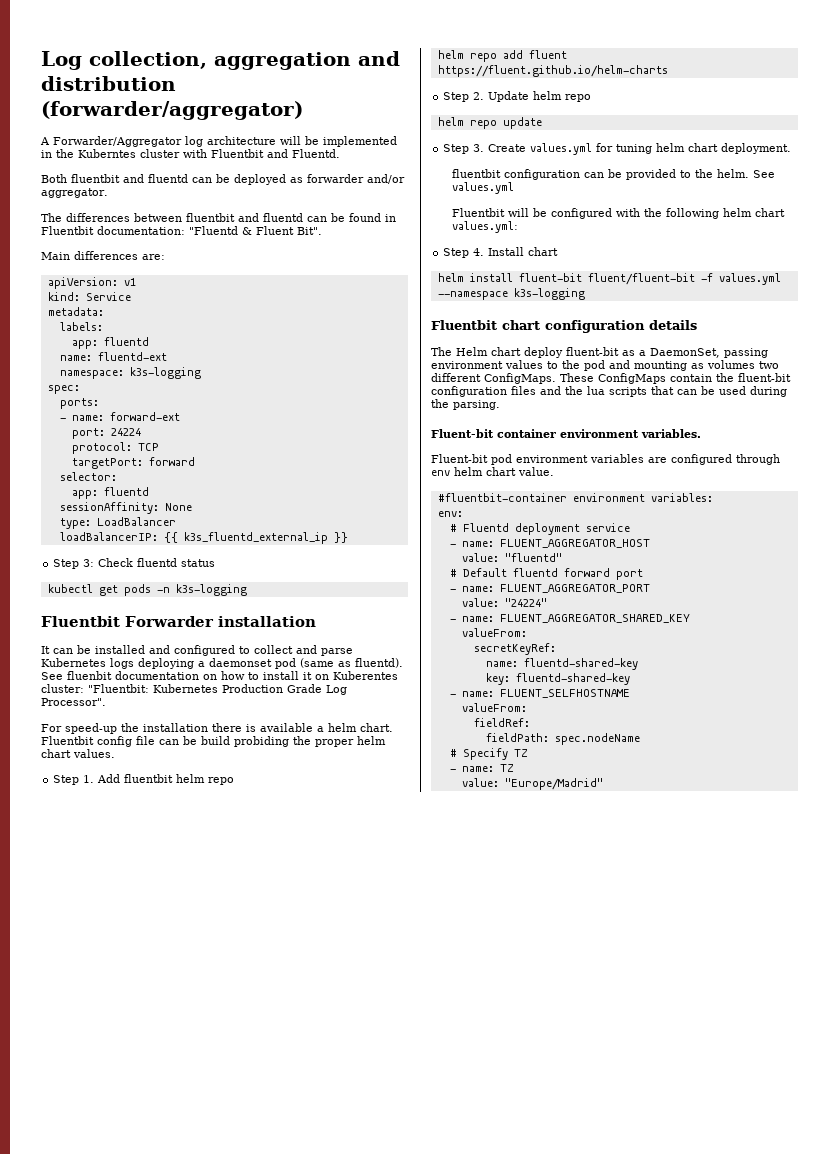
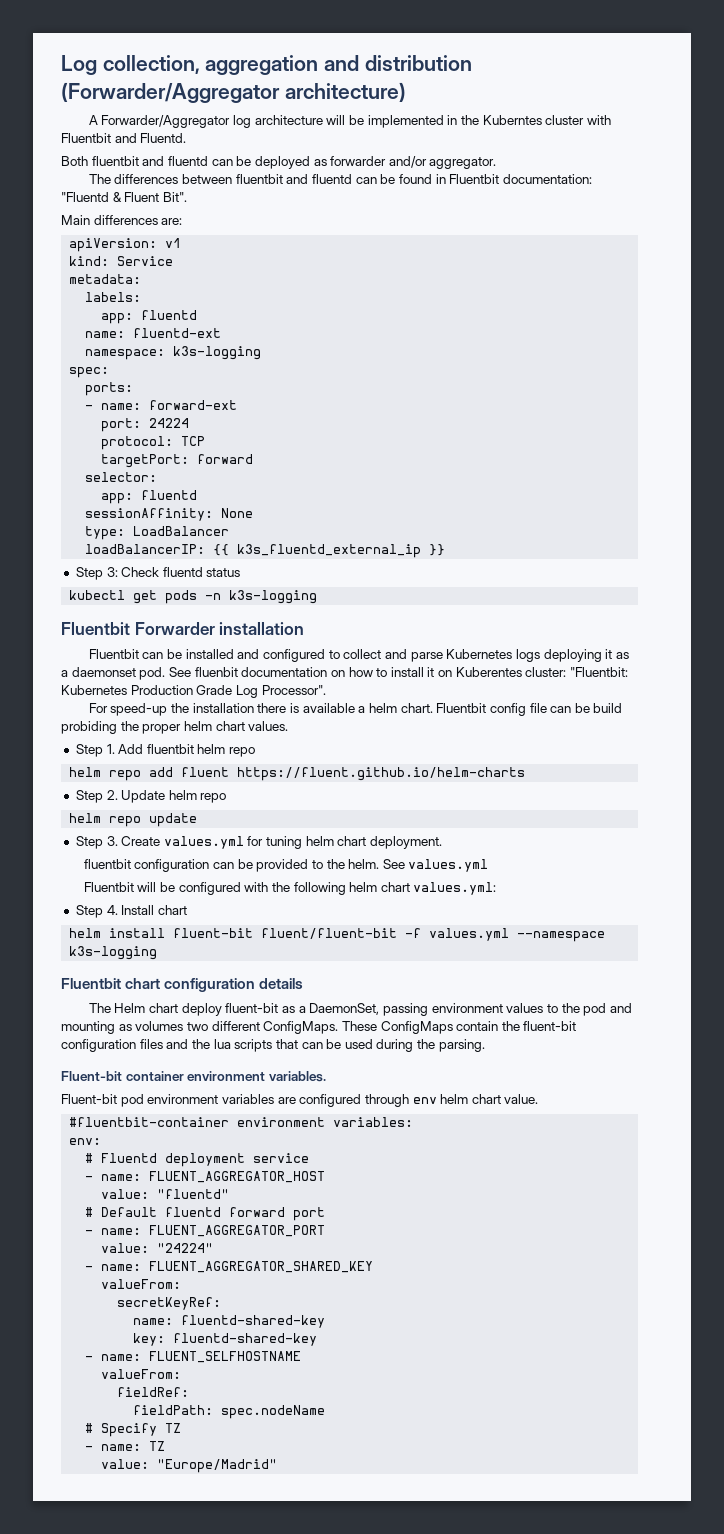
[41,101,303,120] (forwarder/aggregator) -> [61,82,406,103] (Forwarder/Aggregator architecture)
[41,646,50,654] It -> [88,649,139,659] Fluentbit
[198,658,403,669] a daemonset pod (same as fluentd). -> [605,649,629,659] [61,667,166,680] it as a daemonset pod.

